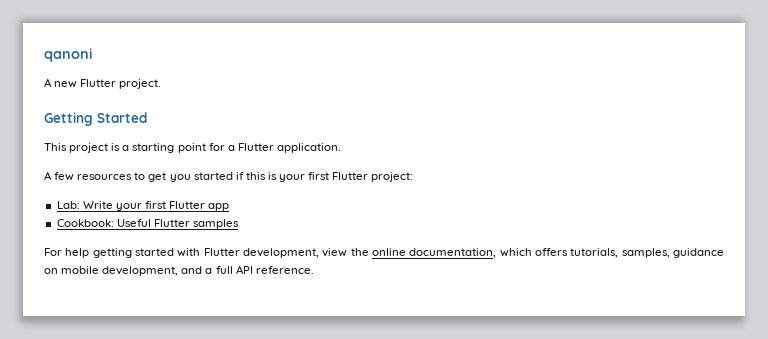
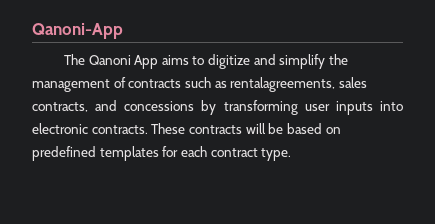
[44,48,92,62] [44,78,162,89] [44,112,147,126] [44,143,341,153] [44,171,414,182] [56,201,230,211] [56,219,239,229] [44,248,724,258] [44,265,314,276] qanoni // A new Flutter project. // Getting Started // This project is a starting point for a Flutter application. // A few resources to get you started if this is your first Flutter project: // Lab: Write your first Flutter app // Cookbook: Useful Flutter samples // For help getting started with Flutter development, view the online documentation, which offers tutorials, samples, guidance on mobile development, and a full API reference. -> [32,23,123,39] [63,54,349,69] [32,77,367,92] [32,100,404,115] [32,123,341,134] [32,146,292,161] Qanoni-App // The Qanoni App aims to digitize and simplify the management of contracts such as rentalagreements, sales contracts, and concessions by transforming user inputs into electronic contracts. These contracts will be based on predefined templates for each contract type.

